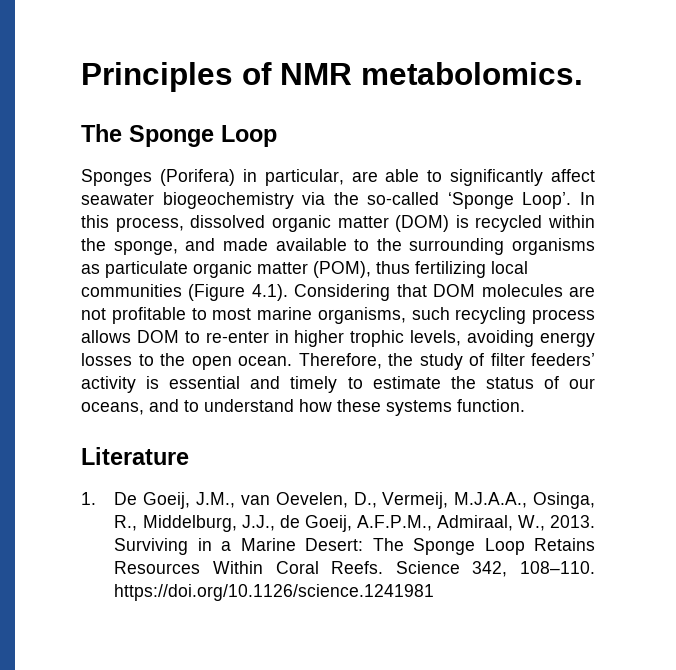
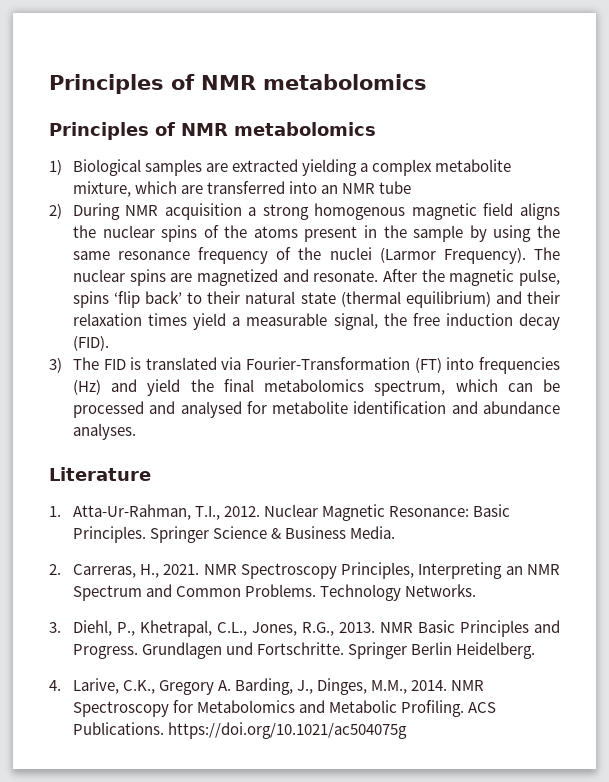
[81,62,583,92] [81,124,277,147] [81,169,595,186] [81,192,595,209] [81,215,595,232] [81,238,595,255] [81,261,528,278] [81,284,595,301] [81,307,595,324] [81,330,596,347] [81,353,595,370] [81,376,596,393] [81,399,525,416] [81,447,189,465] [81,492,595,509] [114,515,595,532] [114,538,595,555] [114,561,595,577] [114,584,435,601] Principles of NMR metabolomics. // The Sponge Loop // Sponges (Porifera) in particular, are able to significantly affect seawater biogeochemistry via the so-called ‘Sponge Loop’. In this process, dissolved organic matter (DOM) is recycled within the sponge, and made available to the surrounding organisms as particulate organic matter (POM), thus fertilizing local communities (Figure 4.1). Considering that DOM molecules are not profitable to most marine organisms, such recycling process allows DOM to re-enter in higher trophic levels, avoiding energy losses to the open ocean. Therefore, the study of filter feeders’ activity is essential and timely to estimate the status of our oceans, and to understand how these systems function. // Literature // 1. De Goeij, J.M., van Oevelen, D., Vermeij, M.J.A.A., Osinga, R., Middelburg, J.J., de Goeij, A.F.P.M., Admiraal, W., 2013. Surviving in a Marine Desert: The Sponge Loop Retains Resources Within Coral Reefs. Science 342, 108–110. https://doi.org/10.1126/science.1241981 -> [49,74,427,94] [49,122,376,140] [49,159,512,176] [72,181,412,197] [49,203,560,220] [72,225,561,242] [72,247,561,264] [72,269,561,286] [72,291,560,308] [72,313,560,330] [72,335,109,351] [49,357,560,374] [72,379,560,396] [72,401,560,418] [72,423,136,440] [49,467,151,481] [49,504,511,521] [72,526,396,543] [49,562,560,579] [72,584,477,601] [49,620,560,637] [72,642,536,659] [49,678,485,695] [72,700,497,717] [72,722,407,739] Principles of NMR metabolomics // Principles of NMR metabolomics // 1) Biological samples are extracted yielding a complex metabolite mixture, which are transferred into an NMR tube // 2) During NMR acquisition a strong homogenous magnetic field aligns the nuclear spins of the atoms present in the sample by using the same resonance frequency of the nuclei (Larmor Frequency). The nuclear spins are magnetized and resonate. After the magnetic pulse, spins ‘flip back’ to their natural state (thermal equilibrium) and their relaxation times yield a measurable signal, the free induction decay (FID). // 3) The FID is translated via Fourier-Transformation (FT) into frequencies (Hz) and yield the final metabolomics spectrum, which can be processed and analysed for metabolite identification and abundance analyses. // Literature // 1. Atta-Ur-Rahman, T.I., 2012. Nuclear Magnetic Resonance: Basic Principles. Springer Science & Business Media. // 2. Carreras, H., 2021. NMR Spectroscopy Principles, Interpreting an NMR Spectrum and Common Problems. Technology Networks. // 3. Diehl, P., Khetrapal, C.L., Jones, R.G., 2013. NMR Basic Principles and Progress. Grundlagen und Fortschritte. Springer Berlin Heidelberg. // 4. Larive, C.K., Gregory A. Barding, J., Dinges, M.M., 2014. NMR Spectroscopy for Metabolomics and Metabolic Profiling. ACS Publications. https://doi.org/10.1021/ac504075g

